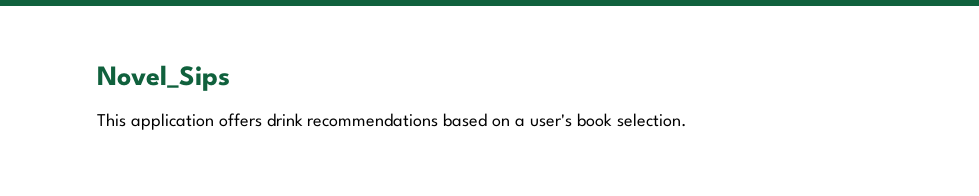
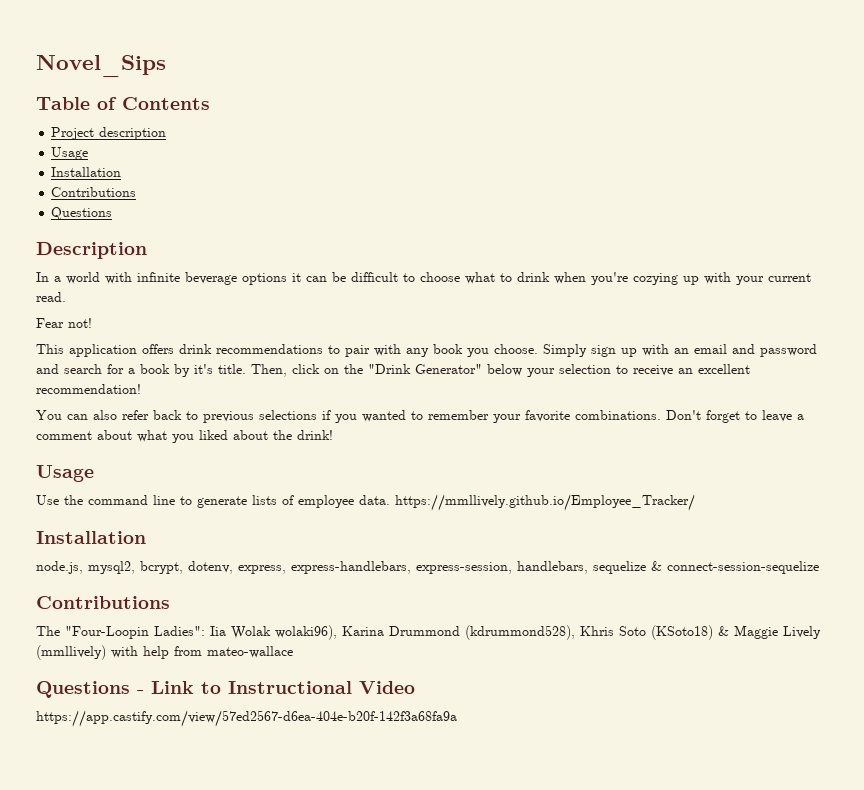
(230, 78) none -> [36,97,210,110] [51,127,167,140] [51,147,89,160] [51,167,122,177] [51,187,137,197] [51,207,113,220] [36,242,147,259] [36,272,811,285] [36,292,66,302] [36,318,92,328] // Table of Contents // Project description // Usage // Installation // Contributions // Questions // Description // In a world with infinite beverage options it can be difficult to choose what to drink when you're cozying up with your current read. // Fear not!
[443,113,687,127] based on a user's book selection. -> [328,344,817,357] [36,364,750,377] [36,384,141,394] [36,410,804,423] [36,430,333,443] [36,465,94,482] [36,494,695,511] [36,531,146,544] [36,561,819,574] [36,596,170,609] [36,625,821,640] [36,645,293,660] [36,681,415,698] [36,710,457,727] to pair with any book you choose. Simply sign up with an email and password and search for a book by it's title. Then, click on the "Drink Generator" below your selection to receive an excellent recommendation! // You can also refer back to previous selections if you wanted to remember your favorite combinations. Don't forget to leave a comment about what you liked about the drink! // Usage // Use the command line to generate lists of employee data. https://mmllively.github.io/Employee_Tracker/ // Installation // node.js, mysql2, bcrypt, dotenv, express, express-handlebars, express-session, handlebars, sequelize & connect-session-sequelize // Contributions // The "Four-Loopin Ladies": Iia Wolak wolaki96), Karina Drummond (kdrummond528), Khris Soto (KSoto18) & Maggie Lively (mmllively) with help from mateo-wallace // Questions - Link to Instructional Video // https://app.castify.com/view/57ed2567-d6ea-404e-b20f-142f3a68fa9a

